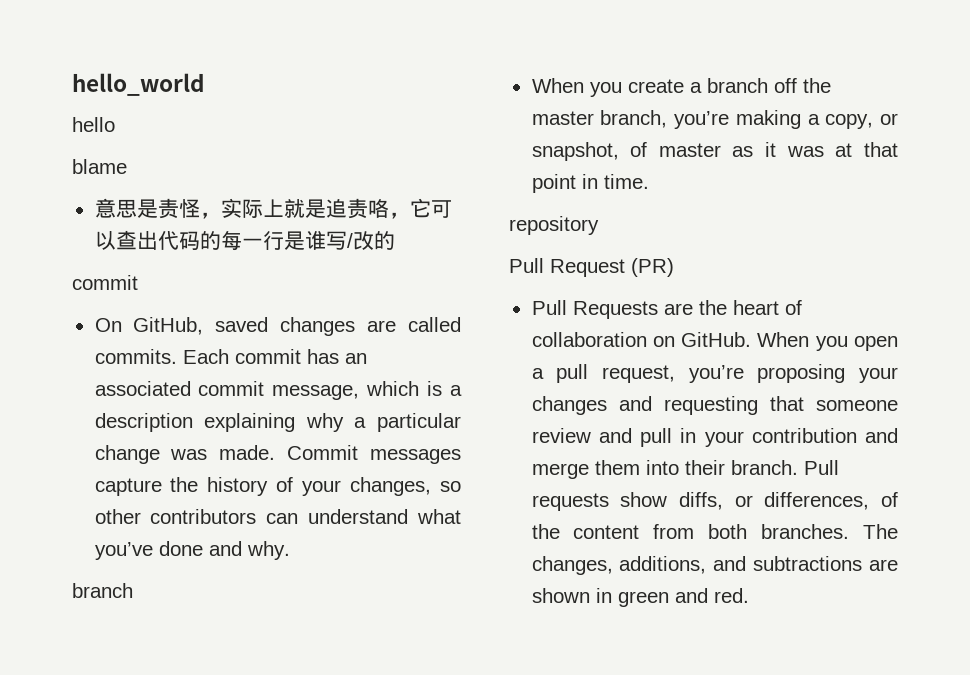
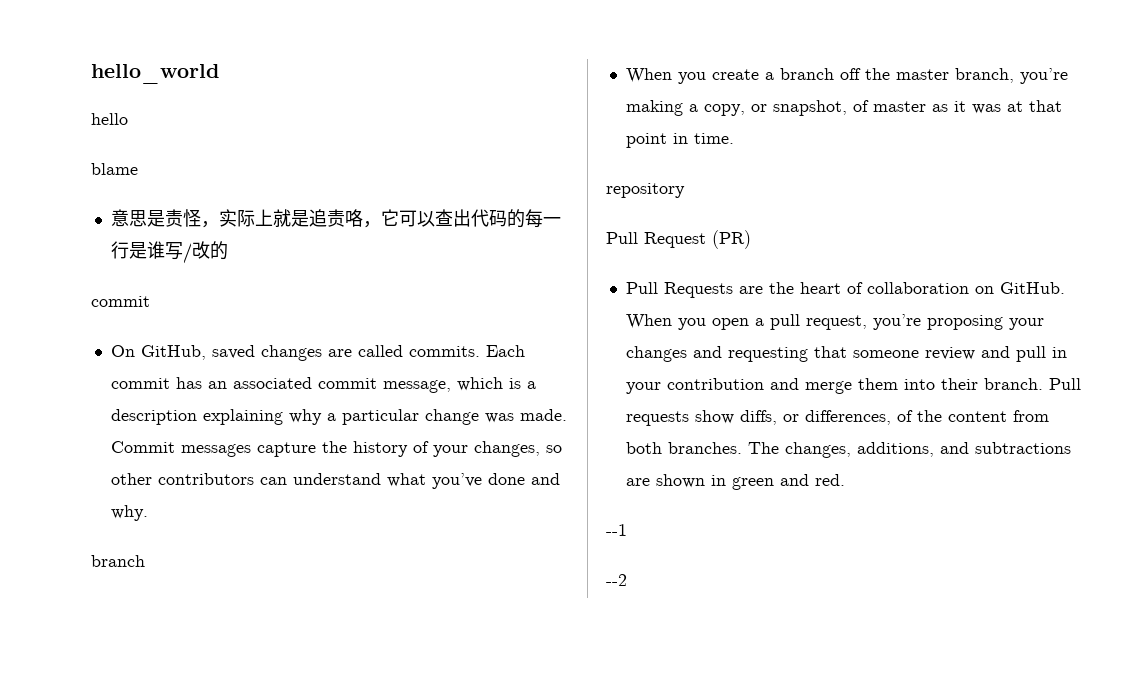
(749, 595) none -> [606,524,627,536] [606,574,627,586] // --1 // --2

